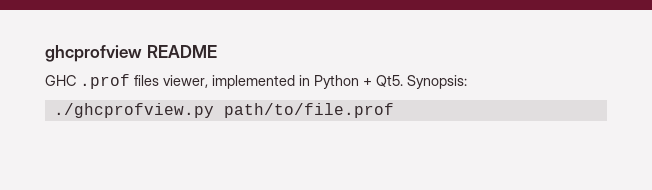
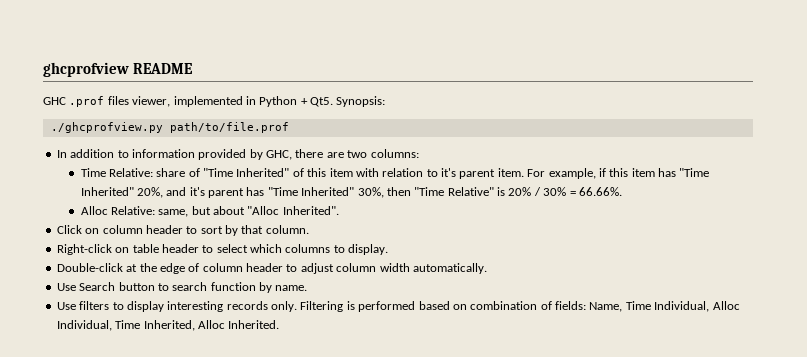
(394, 110) none -> [56,149,419,160] [80,168,710,179] [80,187,622,198] [80,206,339,217] [56,225,309,236] [56,244,389,255] [56,263,487,274] [56,282,308,293] [56,301,740,312] [56,320,280,331] // In addition to information provided by GHC, there are two columns: // Time Relative: share of "Time Inherited" of this item with relation to it's parent item. For example, if this item has "Time Inherited" 20%, and it's parent has "Time Inherited" 30%, then "Time Relative" is 20% / 30% = 66.66%. // Alloc Relative: same, but about "Alloc Inherited". // Click on column header to sort by that column. // Right-click on table header to select which columns to display. // Double-click at the edge of column header to adjust column width automatically. // Use Search button to search function by name. // Use filters to display interesting records only. Filtering is performed based on combination of fields: Name, Time Individual, Alloc Individual, Time Inherited, Alloc Inherited.

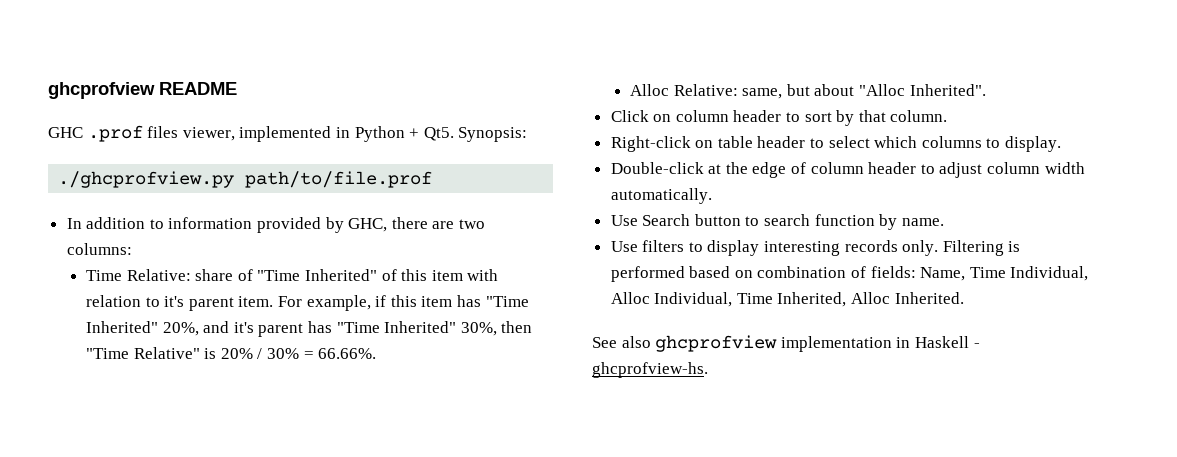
(280, 324) none -> [592,335,980,352] [592,362,708,378] // See also ghcprofview implementation in Haskell - ghcprofview-hs.

